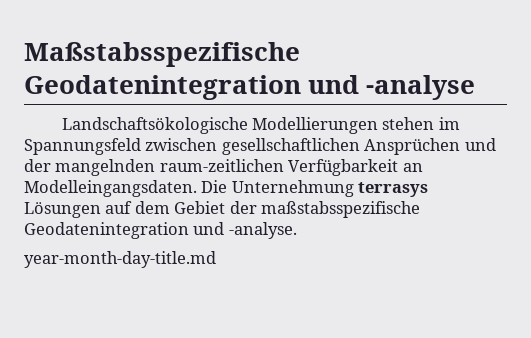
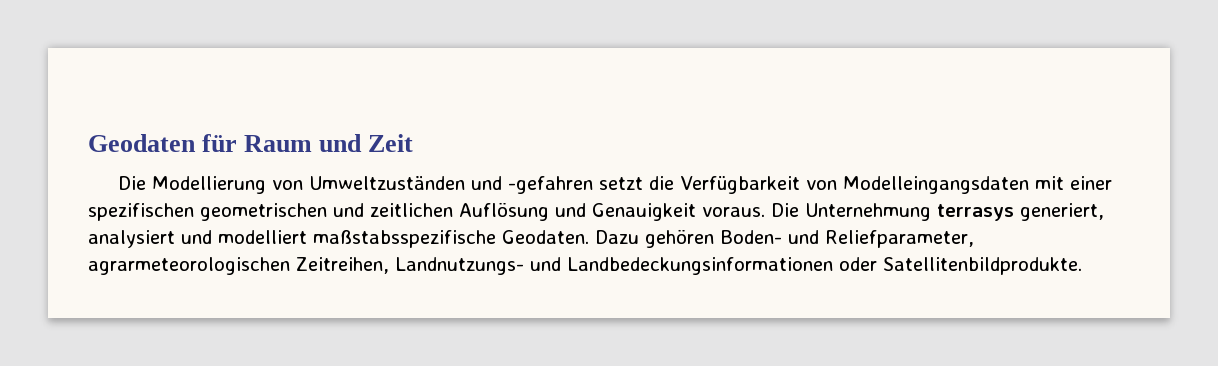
[24,42,300,67] [24,75,476,100] [61,117,460,134] [24,138,496,155] [24,159,423,176] [24,180,429,197] [24,201,421,218] [24,222,297,239] [24,251,216,268] Maßstabsspezifische Geodatenintegration und -analyse // Landschaftsökologische Modellierungen stehen im Spannungsfeld zwischen gesellschaftlichen Ansprüchen und der mangelnden raum-zeitlichen Verfügbarkeit an Modelleingangsdaten. Die Unternehmung terrasys Lösungen auf dem Gebiet der maßstabsspezifische Geodatenintegration und -analyse. // year-month-day-title.md -> [88,134,414,152] [117,176,1112,194] [88,202,1104,221] [88,229,974,248] [88,257,1082,275] Geodaten für Raum und Zeit // Die Modellierung von Umweltzuständen und -gefahren setzt die Verfügbarkeit von Modelleingangsdaten mit einer spezifischen geometrischen und zeitlichen Auflösung und Genauigkeit voraus. Die Unternehmung terrasys generiert, analysiert und modelliert maßstabsspezifische Geodaten. Dazu gehören Boden- und Reliefparameter, agrarmeteorologischen Zeitreihen, Landnutzungs- und Landbedeckungsinformationen oder Satellitenbildprodukte.

